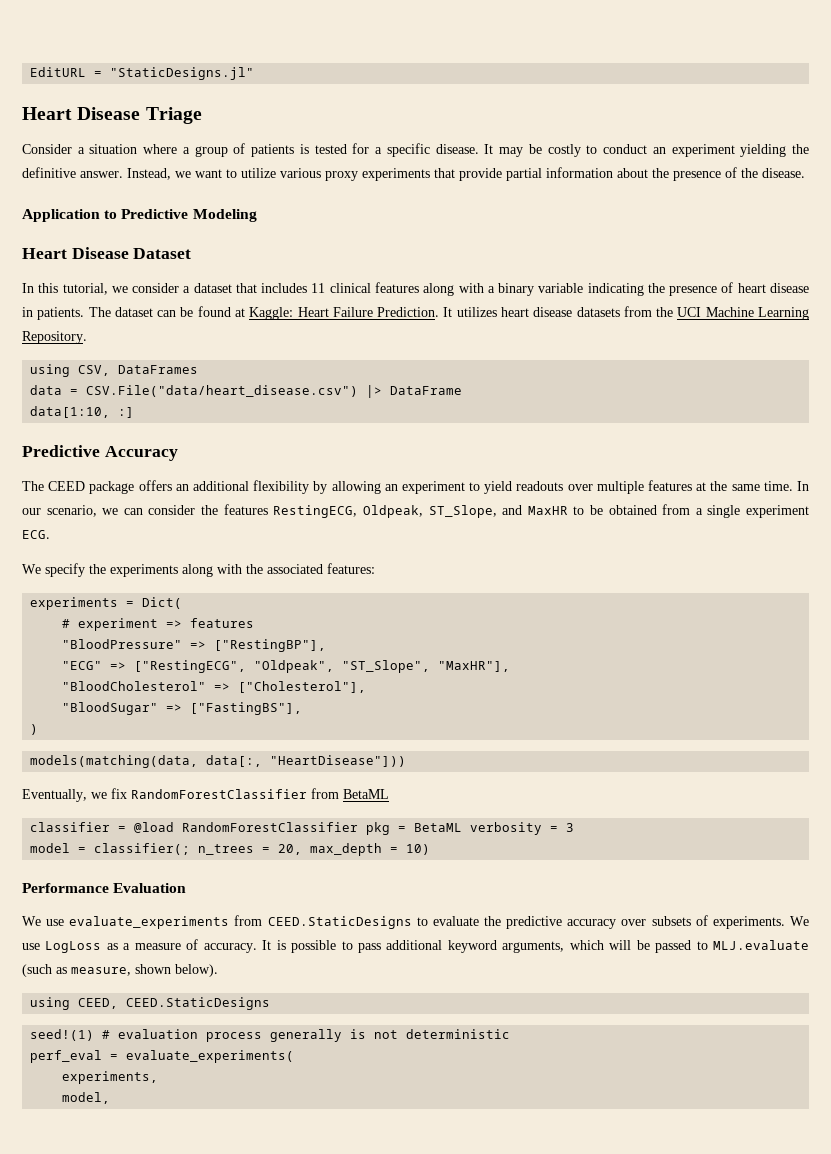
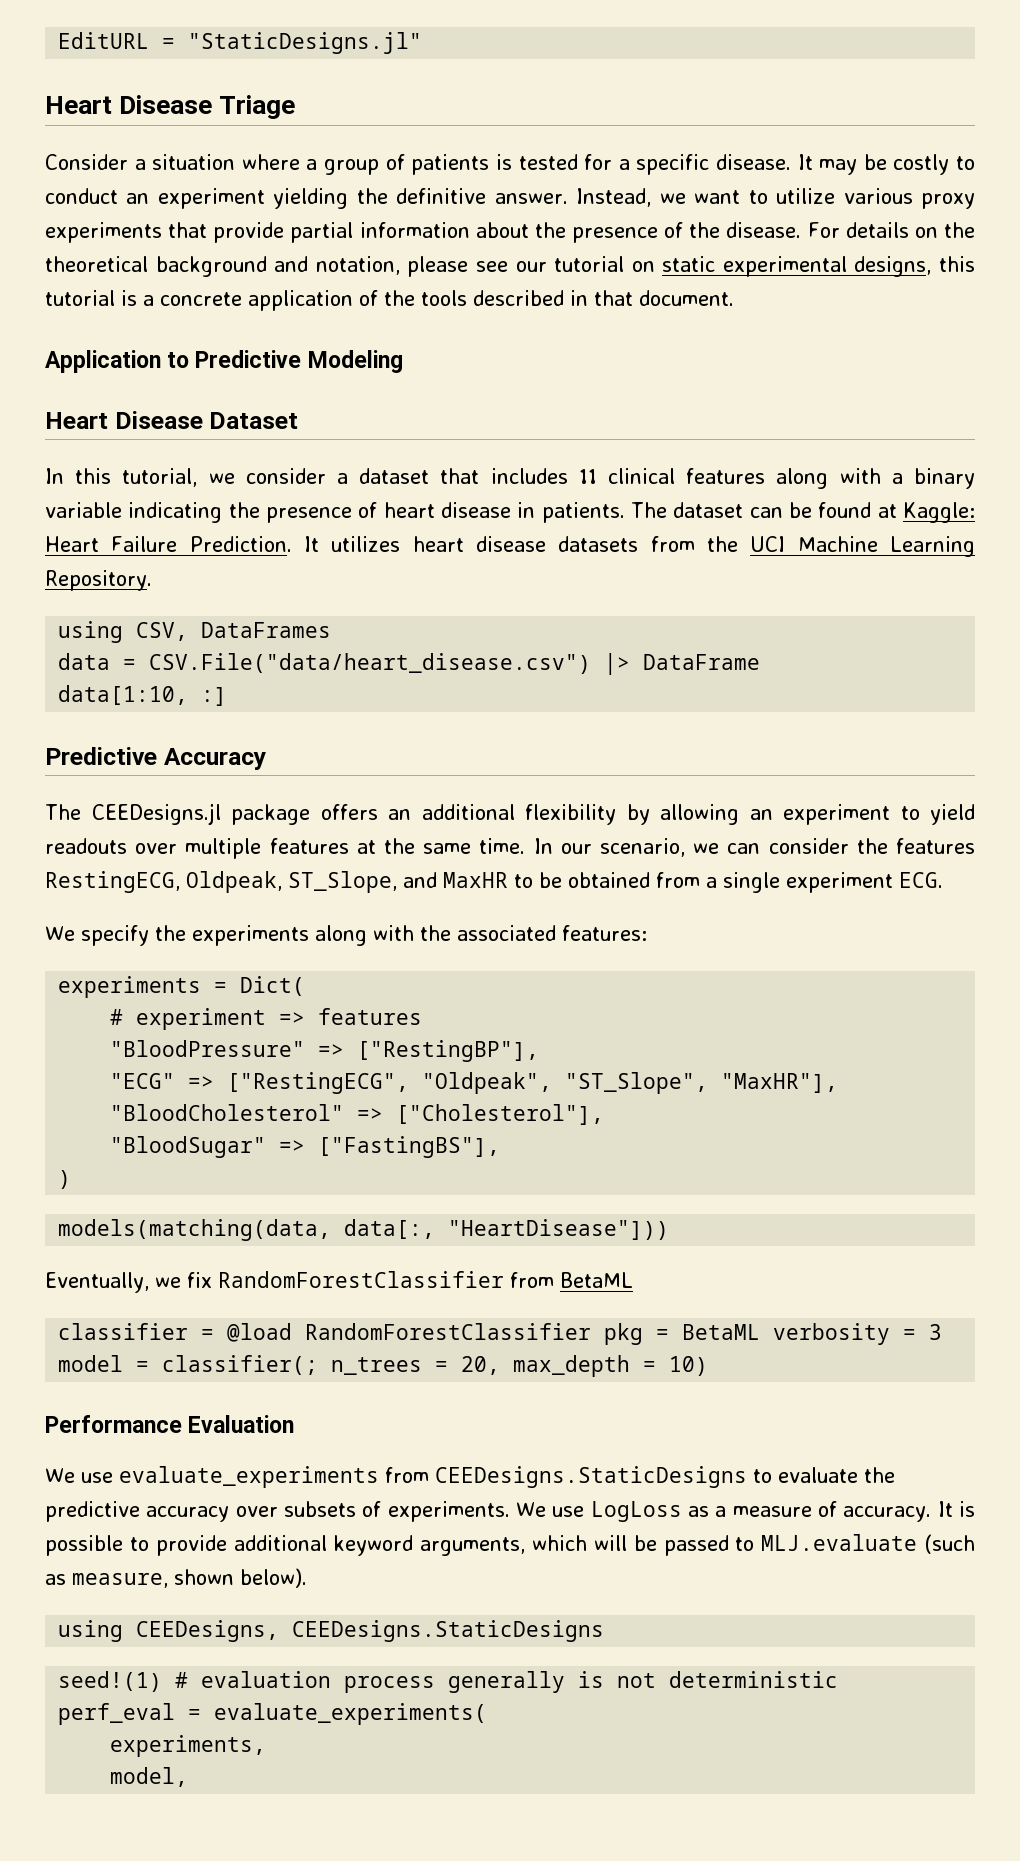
(805, 173) none -> [807,222,975,238] [45,256,976,277] [45,290,734,311] For details on the theoretical background and notation, please see our tutorial on static experimental designs, this tutorial is a concrete application of the tools described in that document.
[48,481,86,491] CEED -> [91,803,221,825] CEEDesigns.jl
[267,916,412,929] CEED.StaticDesigns -> [434,1466,747,1488] CEEDesigns.StaticDesigns
[357,943,381,953] pass -> [155,1535,227,1556] provide
[78,997,271,1010] CEED, CEED.StaticDesigns -> [136,1620,605,1642] CEEDesigns, CEEDesigns.StaticDesigns

